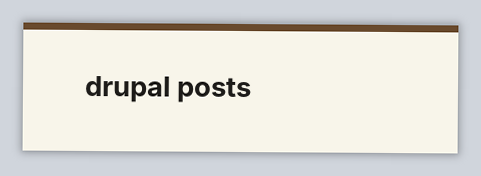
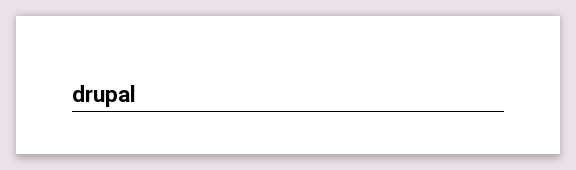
[176,77,253,104] posts -> (136, 96) none

